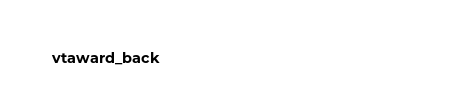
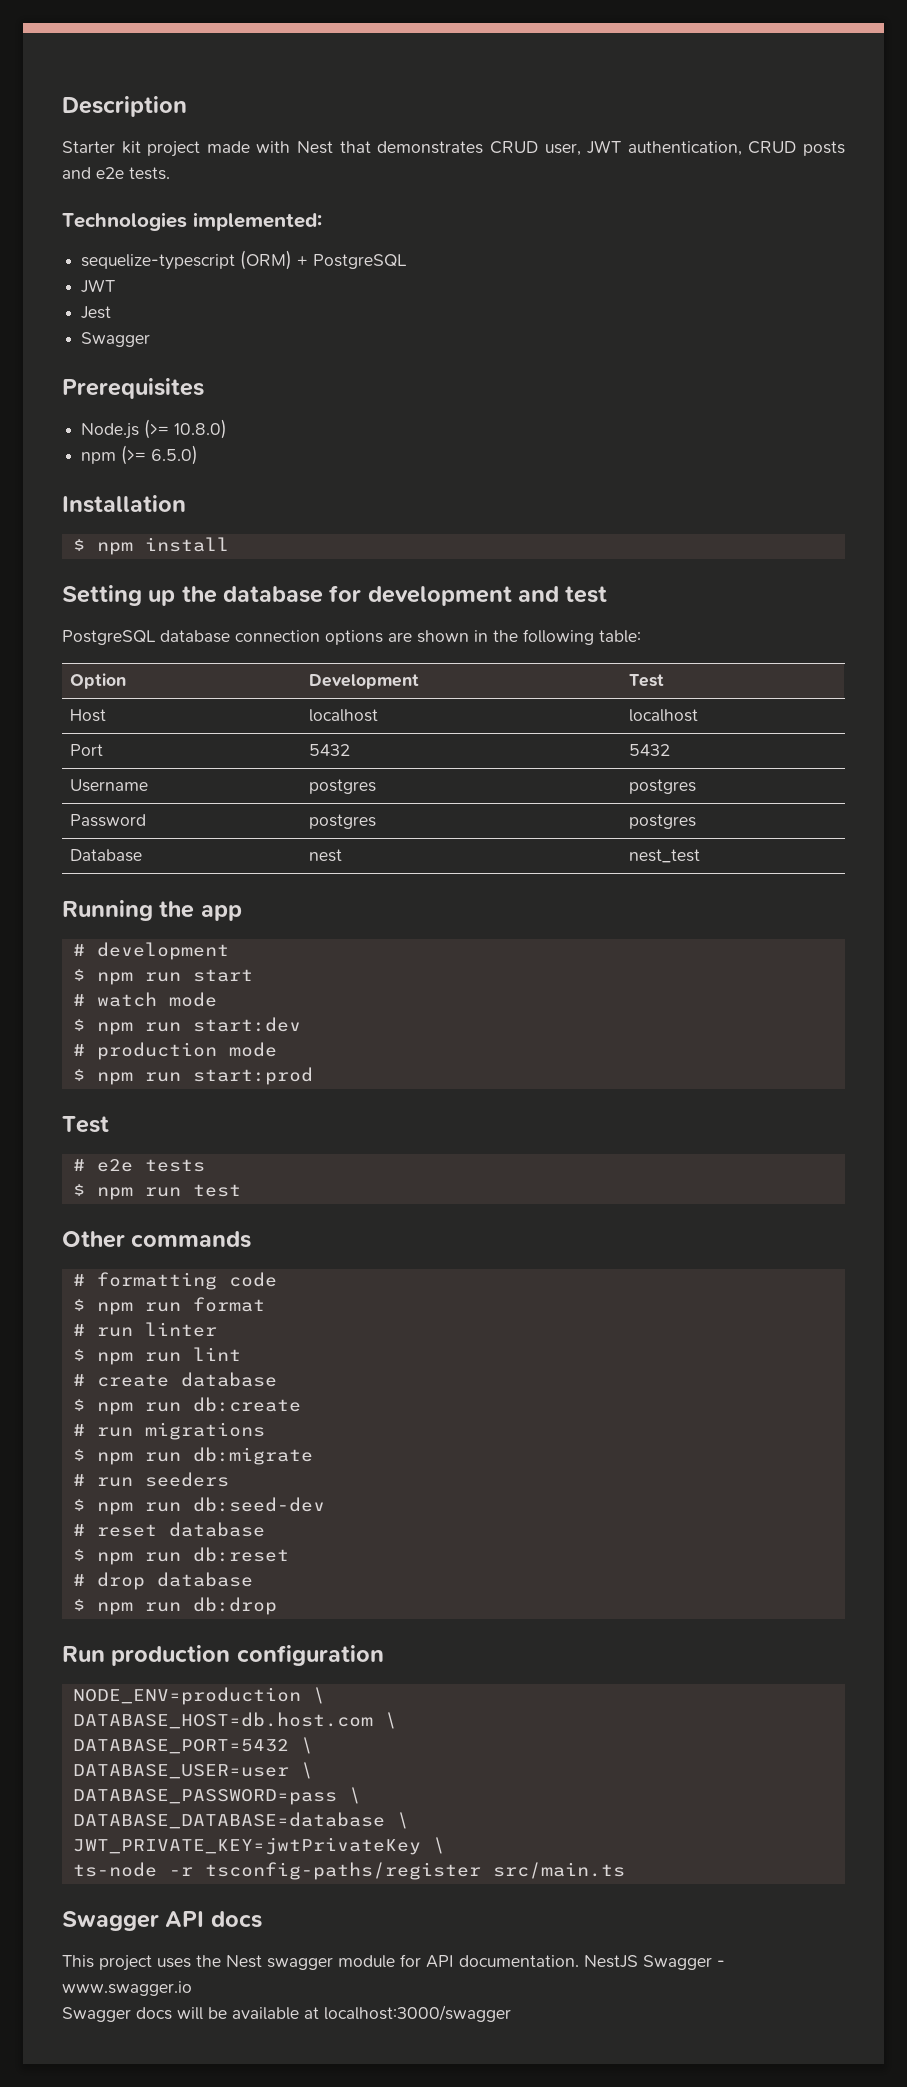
[51,52,160,65] vtaward_back -> [62,96,187,117] [62,140,846,157] [62,167,170,180] [62,212,322,231] [81,250,408,270] [81,279,116,293] [81,306,112,319] [81,332,151,347] [62,378,204,399] [81,419,228,439] [81,445,199,465] [62,495,186,513] [72,537,229,555] [62,585,608,606] [62,629,641,645] [70,673,127,689] [309,674,420,689] [629,674,665,687] [70,709,107,722] [309,709,379,722] [629,709,699,722] [70,744,104,756] [309,744,351,756] [629,744,671,756] [70,779,149,792] [309,779,377,794] [629,779,697,794] [70,814,147,827] [309,814,377,829] [629,814,697,829] [70,849,143,862] [309,849,343,862] [629,849,701,863] [62,900,242,921] [72,942,229,960] [72,969,253,985] [72,992,217,1007] [72,1017,301,1035] [72,1042,277,1060] [72,1067,313,1085] [62,1116,109,1133] [72,1159,205,1172] [72,1184,241,1200] [62,1231,252,1248] [72,1272,277,1290] [72,1297,265,1315] [72,1322,217,1337] [72,1347,241,1365] [72,1372,277,1387] [72,1397,301,1415] [72,1422,265,1440] [72,1447,313,1465] [72,1472,229,1487] [72,1497,325,1515] [72,1522,265,1537] [72,1547,289,1565] [72,1572,253,1590] [72,1597,277,1615] [62,1645,384,1666] [72,1687,325,1705] [72,1712,397,1729] [72,1737,313,1754] [72,1762,313,1779] [72,1787,361,1805] [72,1812,409,1829] [72,1837,445,1855] [72,1862,625,1880] [62,1911,262,1931] [62,1954,725,1971] [62,1981,192,1996] [62,2005,511,2022] Description // Starter kit project made with Nest that demonstrates CRUD user, JWT authentication, CRUD posts and e2e tests. // Technologies implemented: // sequelize-typescript (ORM) + PostgreSQL // JWT // Jest // Swagger // Prerequisites // Node.js (>= 10.8.0) // npm (>= 6.5.0) // Installation // $ npm install // Setting up the database for development and test // PostgreSQL database connection options are shown in the following table: // Option | Development | Test // Host | localhost | localhost // Port | 5432 | 5432 // Username | postgres | postgres // Password | postgres | postgres // Database | nest | nest_test // Running the app // # development // $ npm run start // # watch mode // $ npm run start:dev // # production mode // $ npm run start:prod // Test // # e2e tests // $ npm run test // Other commands // # formatting code // $ npm run format // # run linter // $ npm run lint // # create database // $ npm run db:create // # run migrations // $ npm run db:migrate // # run seeders // $ npm run db:seed-dev // # reset database // $ npm run db:reset // # drop database // $ npm run db:drop // Run production configuration // NODE_ENV=production \ // DATABASE_HOST=db.host.com \ // DATABASE_PORT=5432 \ // DATABASE_USER=user \ // DATABASE_PASSWORD=pass \ // DATABASE_DATABASE=database \ // JWT_PRIVATE_KEY=jwtPrivateKey \ // ts-node -r tsconfig-paths/register src/main.ts // Swagger API docs // This project uses the Nest swagger module for API documentation. NestJS Swagger - www.swagger.io // Swagger docs will be available at localhost:3000/swagger

